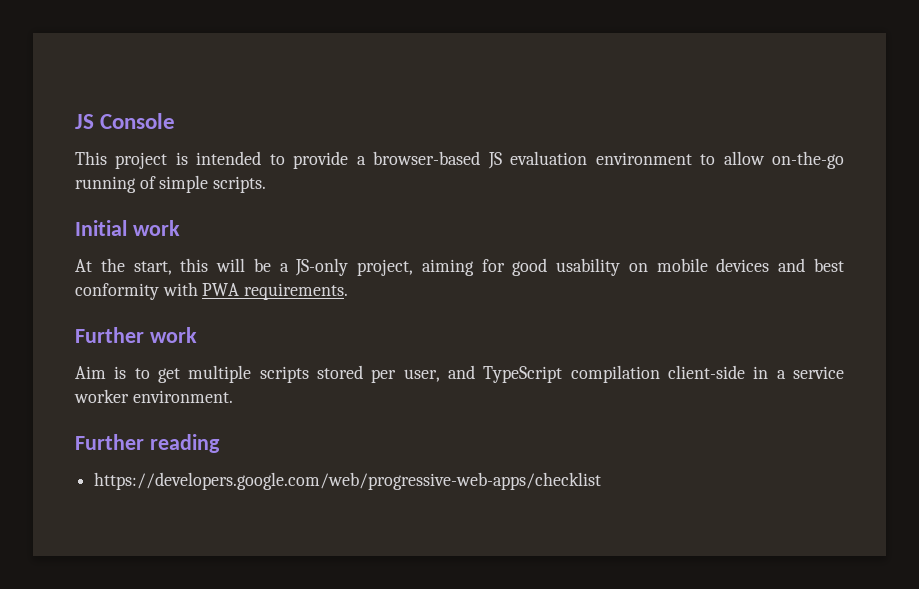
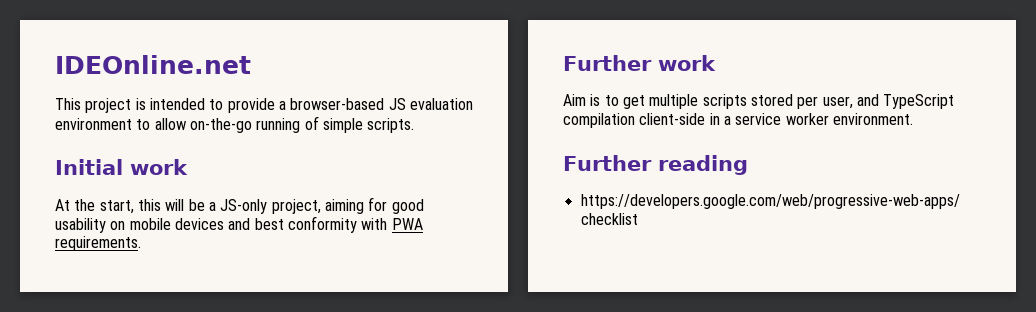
[75,113,176,129] JS Console -> [55,55,251,74] IDEOnline.net

